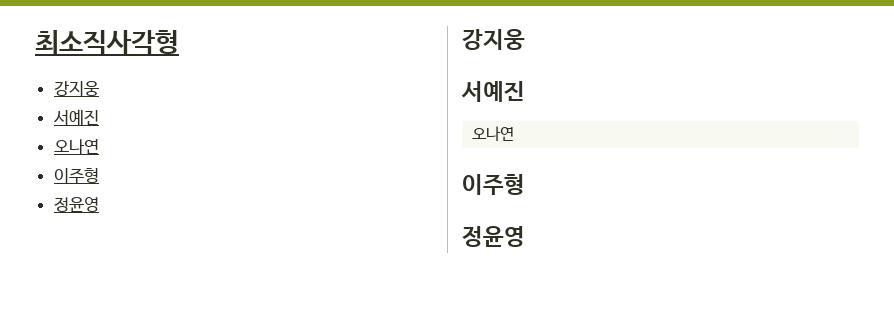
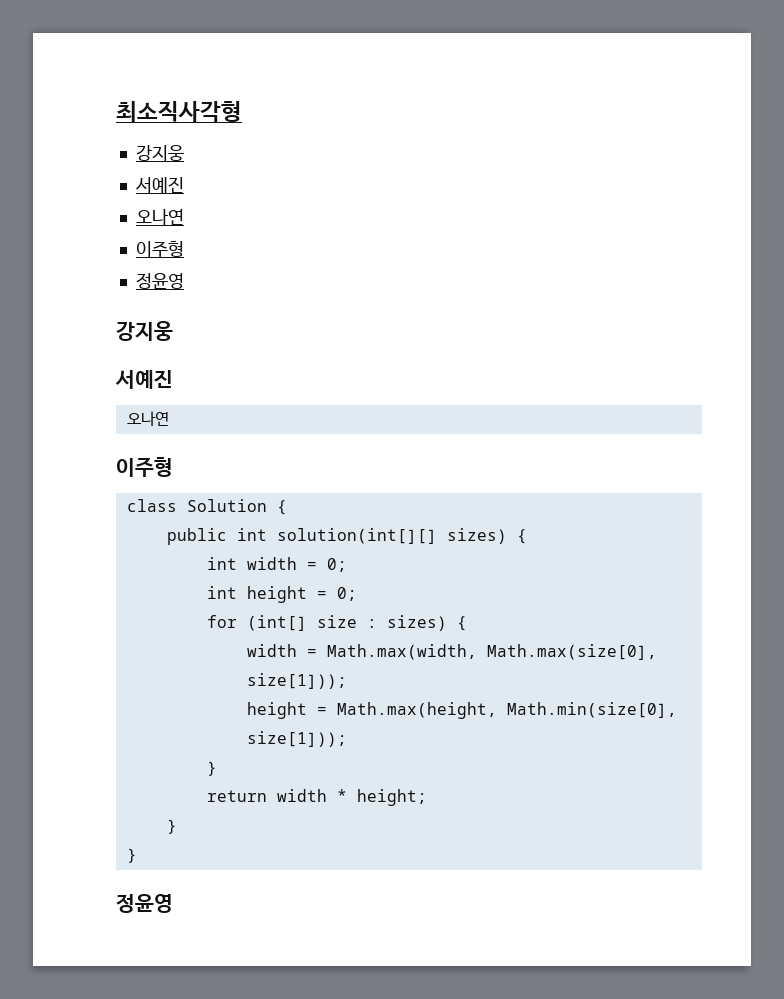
(525, 184) none -> [126,499,287,515] [166,528,527,545] [206,557,347,572] [206,586,357,603] [206,615,467,631] [246,644,657,660] [246,673,347,689] [246,702,677,719] [246,731,347,747] [206,761,217,776] [206,789,427,806] [166,819,177,834] [126,848,137,863] // class Solution { // public int solution(int[][] sizes) { // int width = 0; // int height = 0; // for (int[] size : sizes) { // width = Math.max(width, Math.max(size[0], size[1])); // height = Math.max(height, Math.min(size[0], size[1])); // } // return width * height; // } // }

